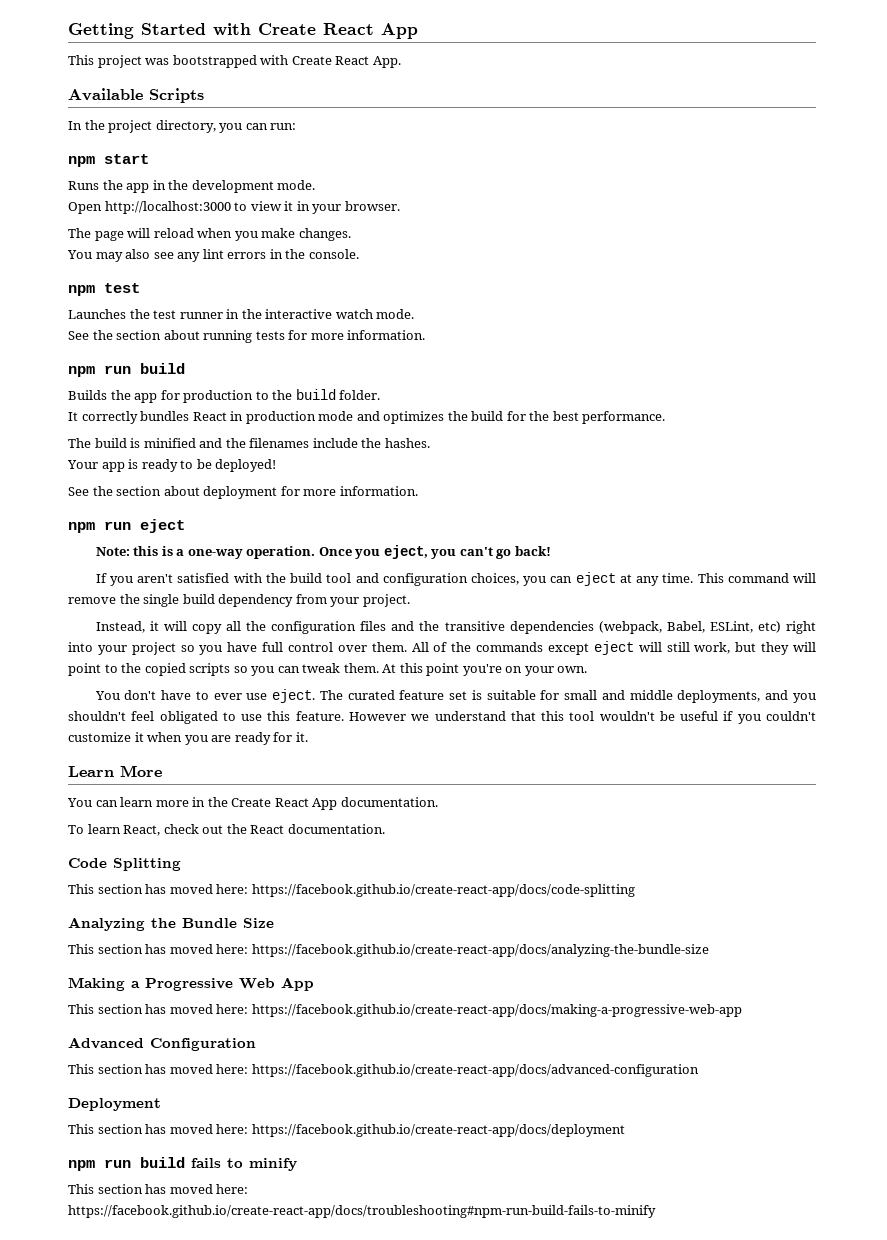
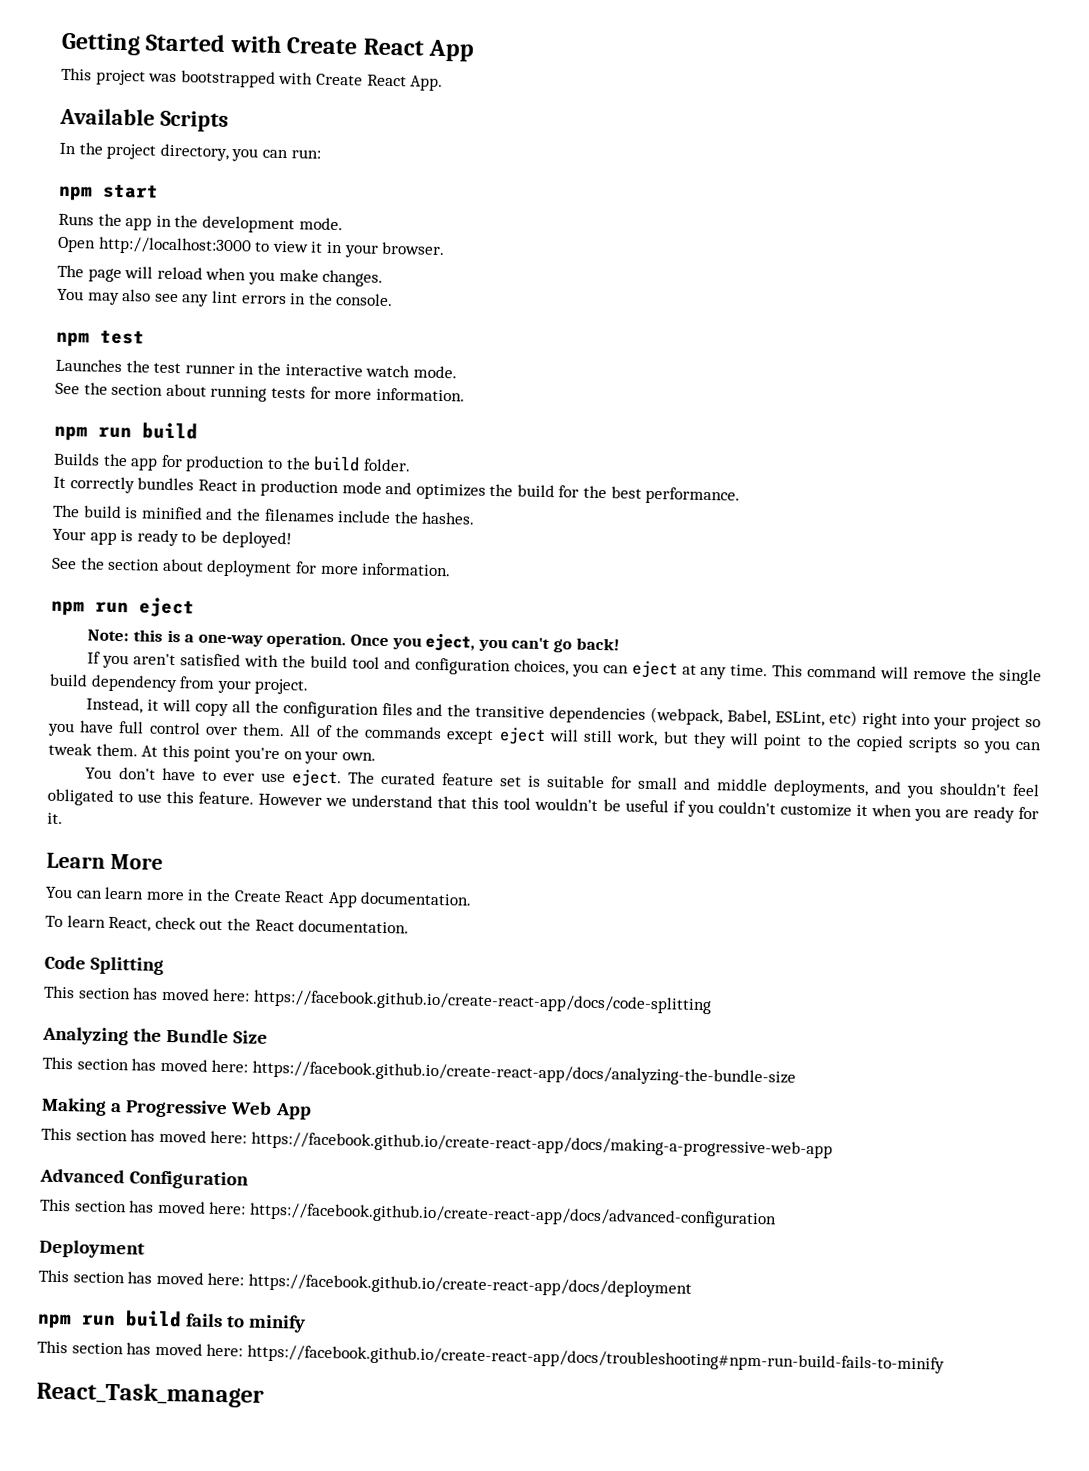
(656, 1211) none -> [36,1381,264,1408] // React_Task_manager

